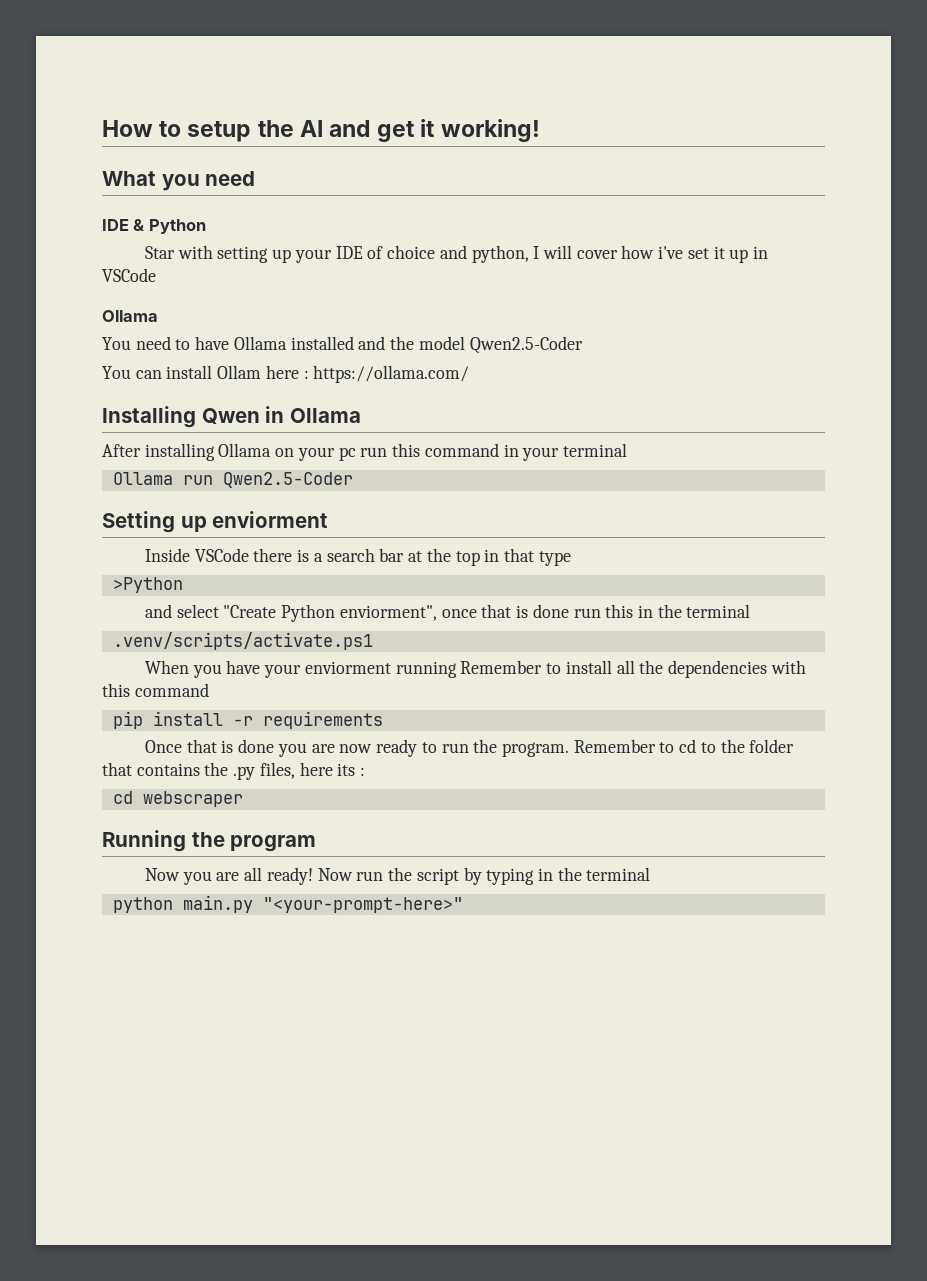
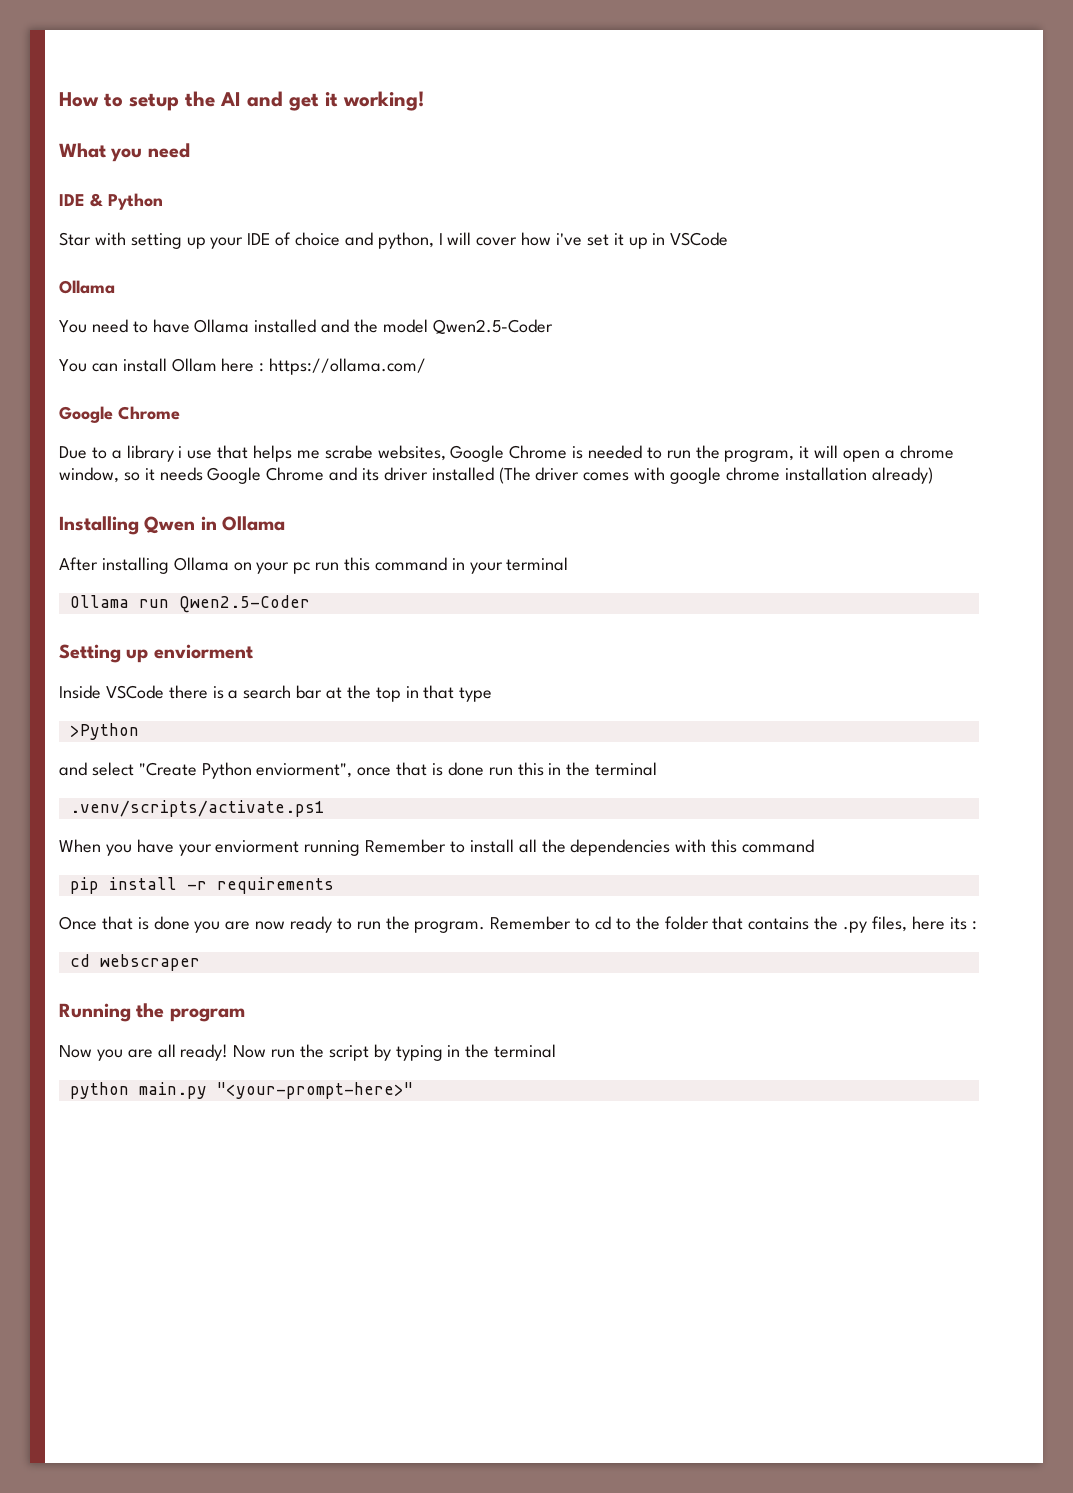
(470, 374) none -> [59,406,180,423] [59,445,954,462] [59,467,933,484] // Google Chrome // Due to a library i use that helps me scrabe websites, Google Chrome is needed to run the program, it will open a chrome window, so it needs Google Chrome and its driver installed (The driver comes with google chrome installation already)

